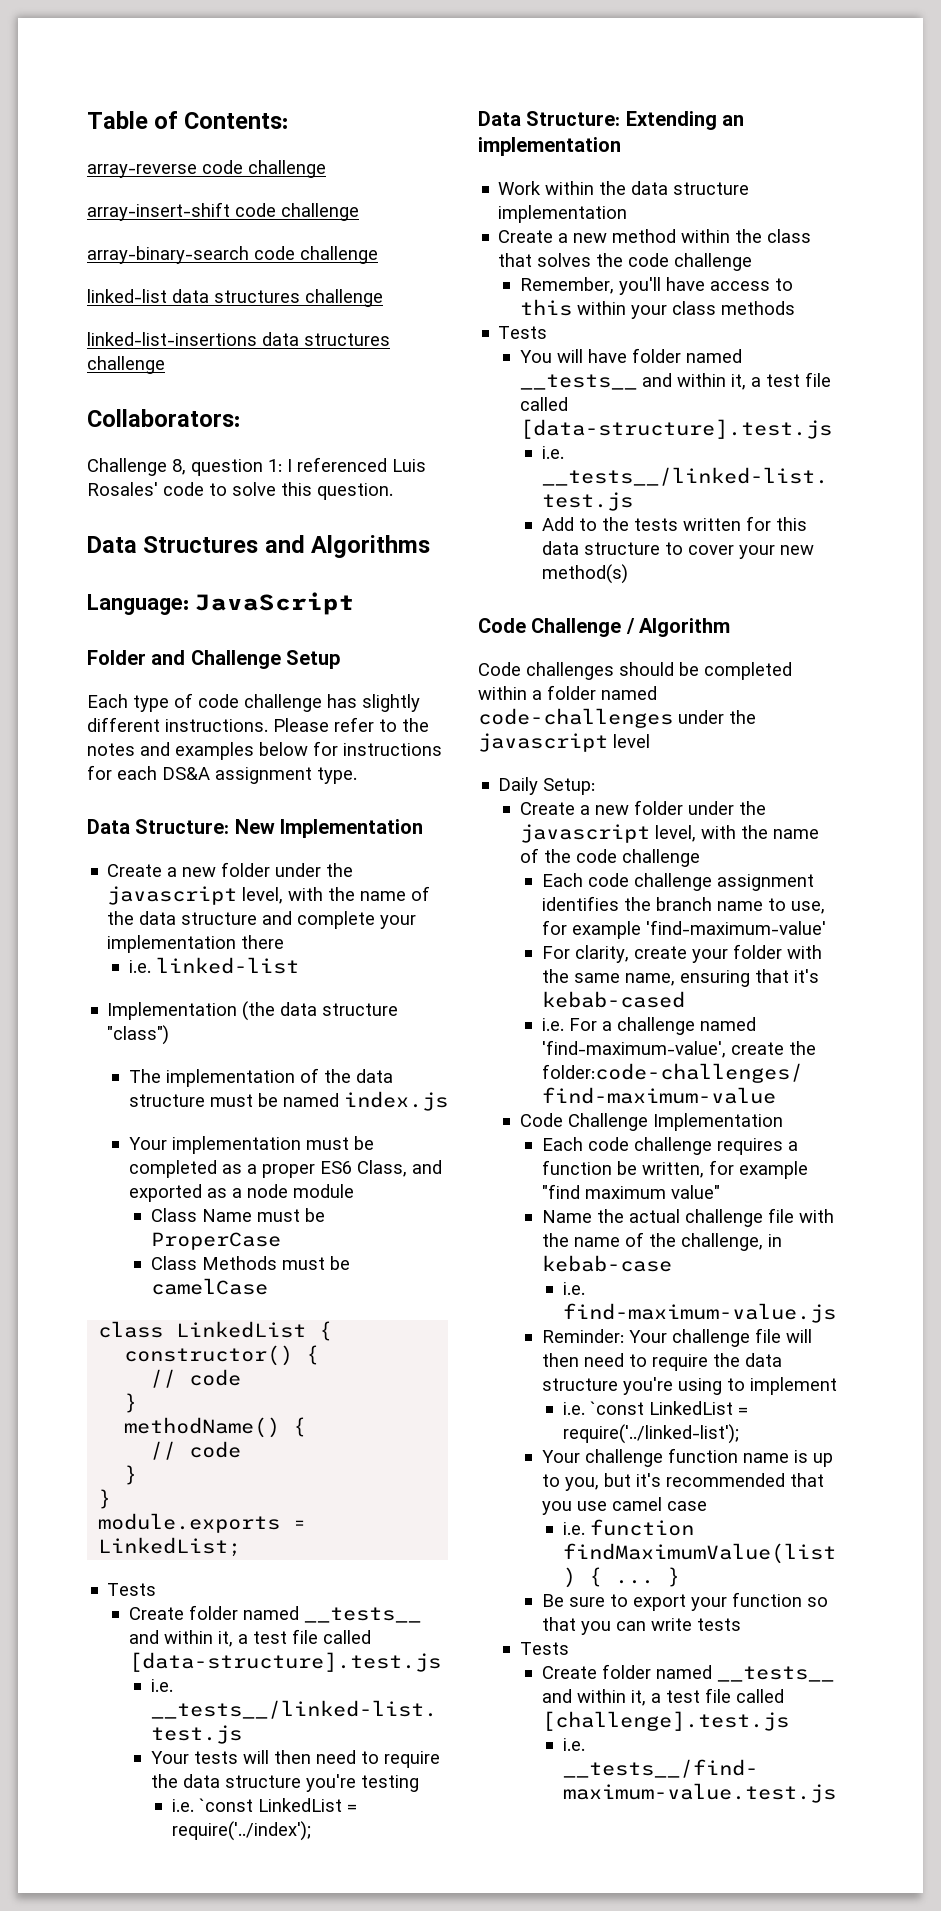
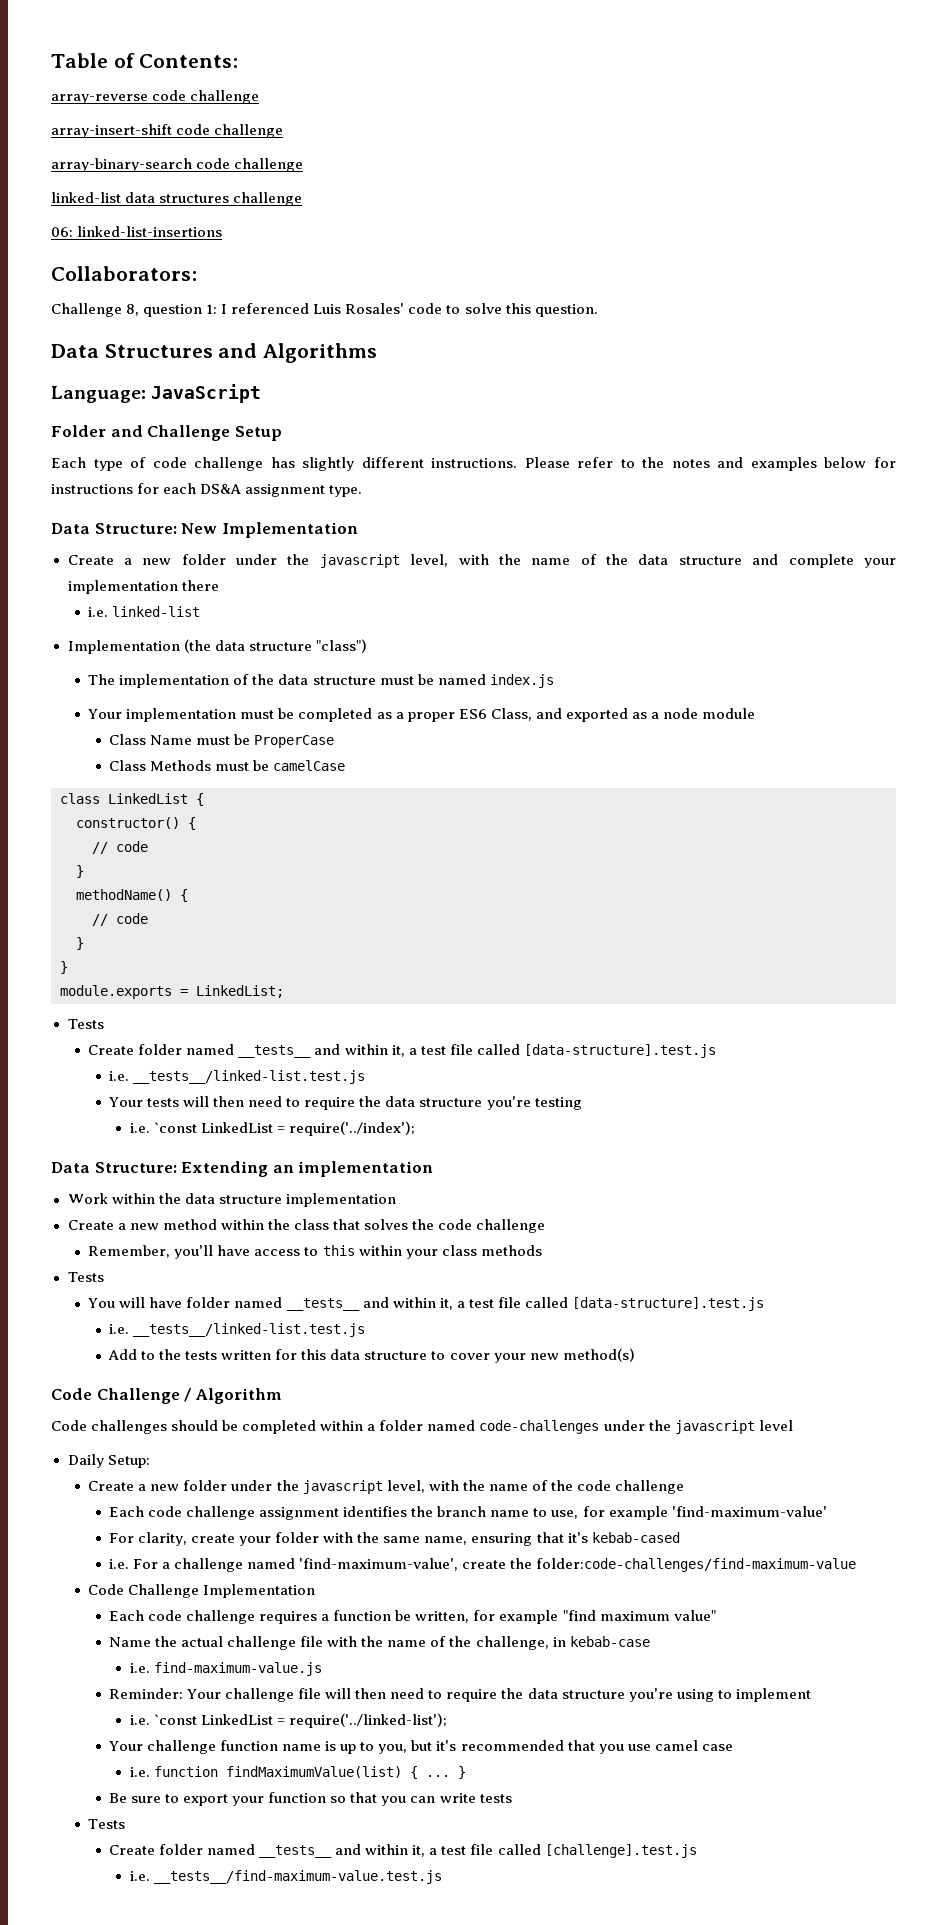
(383, 298) none -> [51,227,73,237] 06:
[262,332,390,346] [87,356,165,374] data structures challenge -> (223, 231) none

